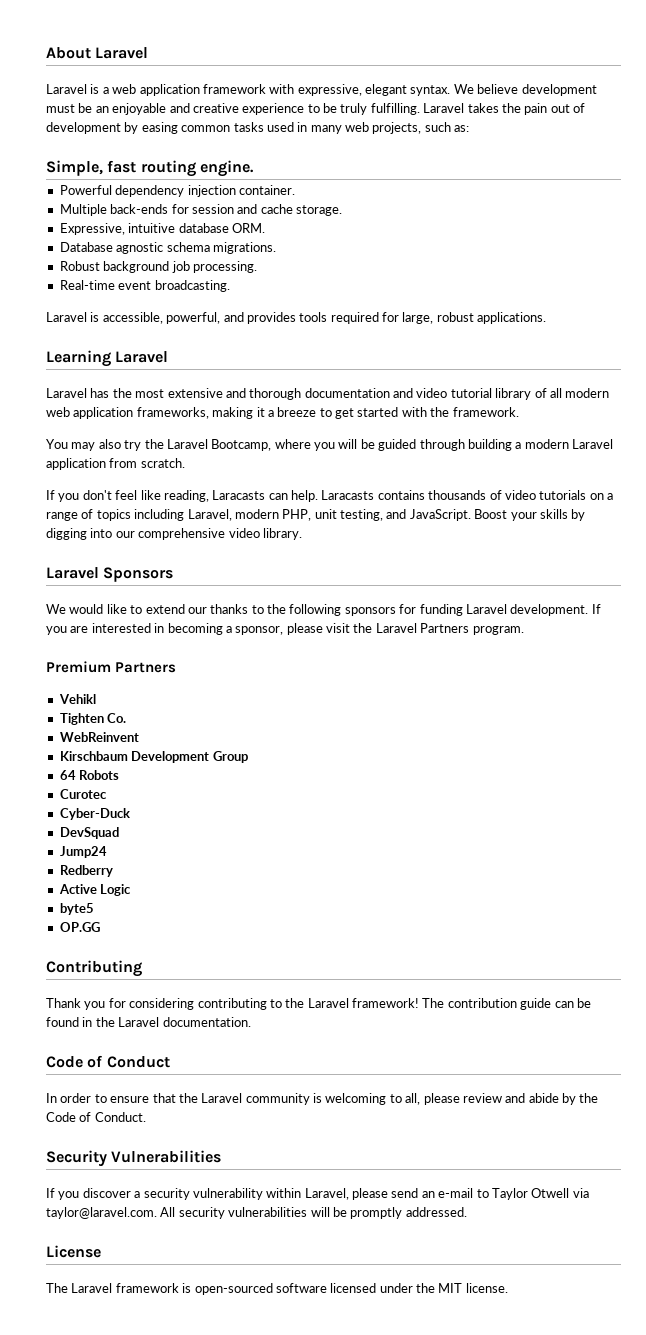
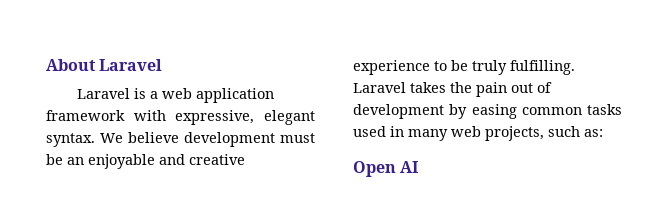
[46,160,254,177] [59,185,295,197] [59,204,342,216] [59,223,265,235] [59,242,276,254] [59,261,257,273] [59,280,230,292] [46,312,547,324] [46,350,169,367] [46,388,610,400] [46,407,519,419] [46,439,613,451] [46,458,185,470] [46,490,613,502] [46,509,586,521] [46,528,302,540] [46,567,174,582] [46,604,601,616] [46,623,524,635] [46,661,177,673] [58,694,96,704] [59,713,127,725] [59,732,139,742] [59,751,248,763] [59,770,120,780] [59,789,107,799] [59,808,130,820] [59,827,119,839] [59,846,107,858] [59,865,113,877] [58,884,132,896] [59,903,94,915] [59,922,100,932] [46,960,142,977] [46,998,591,1010] [46,1017,251,1027] [46,1055,170,1068] [46,1093,599,1105] [46,1112,146,1122] [46,1150,222,1167] [46,1188,589,1200] [46,1207,467,1219] [46,1245,101,1258] [46,1283,508,1295] Simple, fast routing engine. // Powerful dependency injection container. // Multiple back-ends for session and cache storage. // Expressive, intuitive database ORM. // Database agnostic schema migrations. // Robust background job processing. // Real-time event broadcasting. // Laravel is accessible, powerful, and provides tools required for large, robust applications. // Learning Laravel // Laravel has the most extensive and thorough documentation and video tutorial library of all modern web application frameworks, making it a breeze to get started with the framework. // You may also try the Laravel Bootcamp, where you will be guided through building a modern Laravel application from scratch. // If you don't feel like reading, Laracasts can help. Laracasts contains thousands of video tutorials on a range of topics including Laravel, modern PHP, unit testing, and JavaScript. Boost your skills by digging into our comprehensive video library. // Laravel Sponsors // We would like to extend our thanks to the following sponsors for funding Laravel development. If you are interested in becoming a sponsor, please visit the Laravel Partners program. // Premium Partners // Vehikl // Tighten Co. // WebReinvent // Kirschbaum Development Group // 64 Robots // Curotec // Cyber-Duck // DevSquad // Jump24 // Redberry // Active Logic // byte5 // OP.GG // Contributing // Thank you for considering contributing to the Laravel framework! The contribution guide can be found in the Laravel documentation. // Code of Conduct // In order to ensure that the Laravel community is welcoming to all, please review and abide by the Code of Conduct. // Security Vulnerabilities // If you discover a security vulnerability within Laravel, please send an e-mail to Taylor Otwell via taylor@laravel.com. All security vulnerabilities will be promptly addressed. // License // The Laravel framework is open-sourced software licensed under the MIT license. -> [353,161,419,177] Open AI

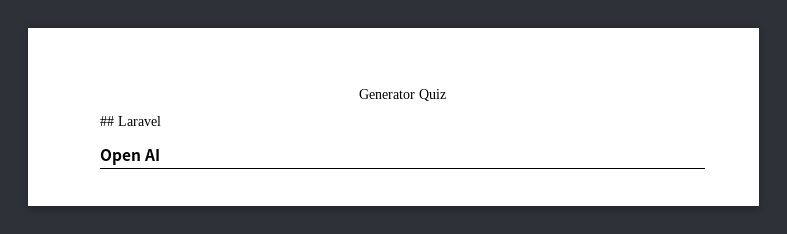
[46,59,163,71] [77,88,275,103] [46,110,315,125] [46,132,315,147] [46,154,245,169] [353,60,575,75] [353,82,552,97] [353,104,622,119] [353,126,603,141] About Laravel // Laravel is a web application framework with expressive, elegant syntax. We believe development must be an enjoyable and creative experience to be truly fulfilling. Laravel takes the pain out of development by easing common tasks used in many web projects, such as: -> [359,89,446,101] [100,116,161,126] Generator Quiz // ## Laravel

